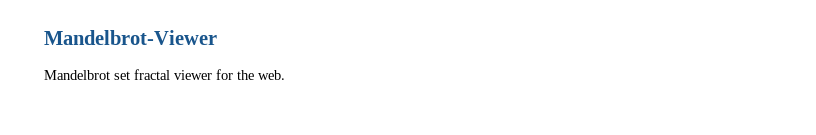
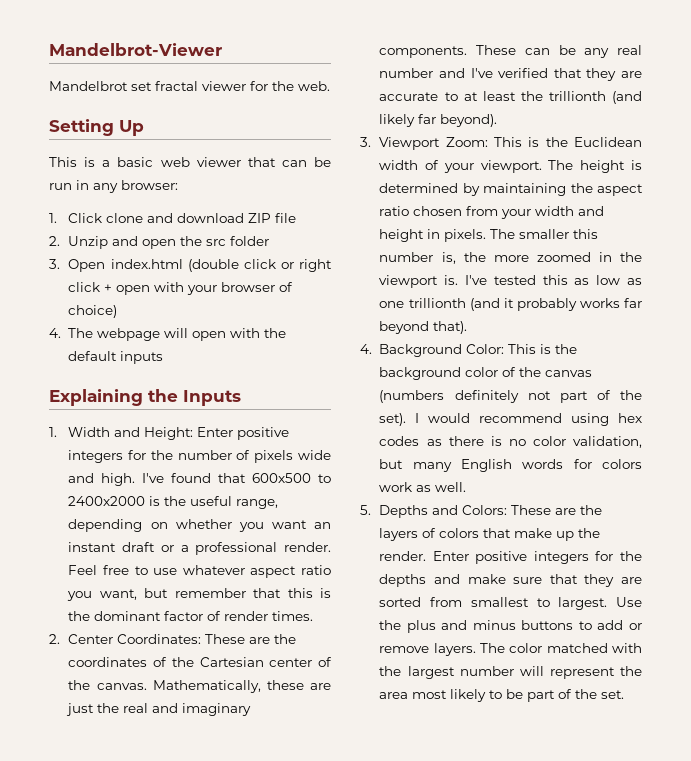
(285, 75) none -> [49,119,144,136] [49,157,331,167] [49,180,178,193] [49,213,297,223] [49,236,270,249] [49,259,332,272] [68,282,294,295] [68,305,118,318] [49,328,287,341] [68,351,164,364] [49,389,241,406] [49,427,290,440] [68,450,331,463] [68,473,331,486] [68,496,279,509] [68,519,331,532] [68,542,331,555] [68,565,331,578] [67,588,331,601] [68,611,314,621] [49,634,297,644] [68,657,332,667] [68,680,331,693] [66,703,252,716] [379,45,642,58] [379,68,642,81] [379,91,642,104] [379,114,498,127] [360,137,642,150] [379,160,642,173] [379,183,643,196] [379,206,605,219] [379,229,599,242] [379,252,642,264] [379,275,642,288] [379,298,642,311] [379,321,468,334] [360,344,578,357] [379,367,593,380] [379,390,642,403] [379,413,642,426] [379,436,642,448] [379,459,642,472] [379,482,467,492] [360,505,603,518] [379,528,601,541] [379,551,642,564] [379,574,642,587] [379,597,642,610] [379,620,642,633] [379,643,642,656] [379,666,642,679] [379,689,625,702] // Setting Up // This is a basic web viewer that can be run in any browser: // 1. Click clone and download ZIP file // 2. Unzip and open the src folder // 3. Open index.html (double click or right click + open with your browser of choice) // 4. The webpage will open with the default inputs // Explaining the Inputs // 1. Width and Height: Enter positive integers for the number of pixels wide and high. I've found that 600x500 to 2400x2000 is the useful range, depending on whether you want an instant draft or a professional render. Feel free to use whatever aspect ratio you want, but remember that this is the dominant factor of render times. // 2. Center Coordinates: These are the coordinates of the Cartesian center of the canvas. Mathematically, these are just the real and imaginary components. These can be any real number and I've verified that they are accurate to at least the trillionth (and likely far beyond). // 3. Viewport Zoom: This is the Euclidean width of your viewport. The height is determined by maintaining the aspect ratio chosen from your width and height in pixels. The smaller this number is, the more zoomed in the viewport is. I've tested this as low as one trillionth (and it probably works far beyond that). // 4. Background Color: This is the background color of the canvas (numbers definitely not part of the set). I would recommend using hex codes as there is no color validation, but many English words for colors work as well. // 5. Depths and Colors: These are the layers of colors that make up the render. Enter positive integers for the depths and make sure that they are sorted from smallest to largest. Use the plus and minus buttons to add or remove layers. The color matched with the largest number will represent the area most likely to be part of the set.

